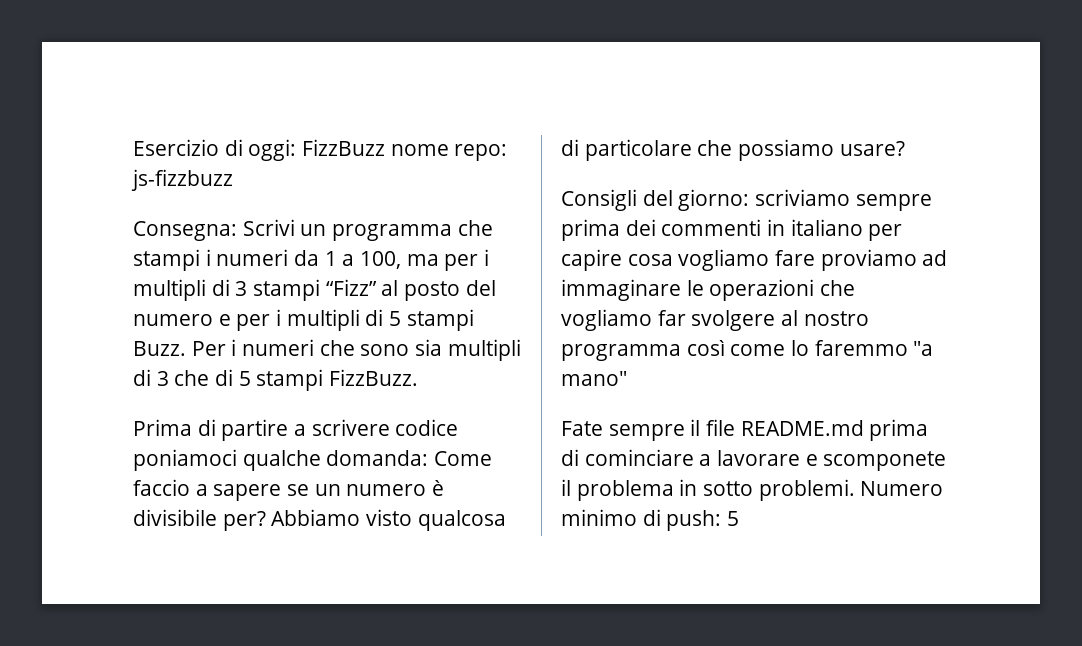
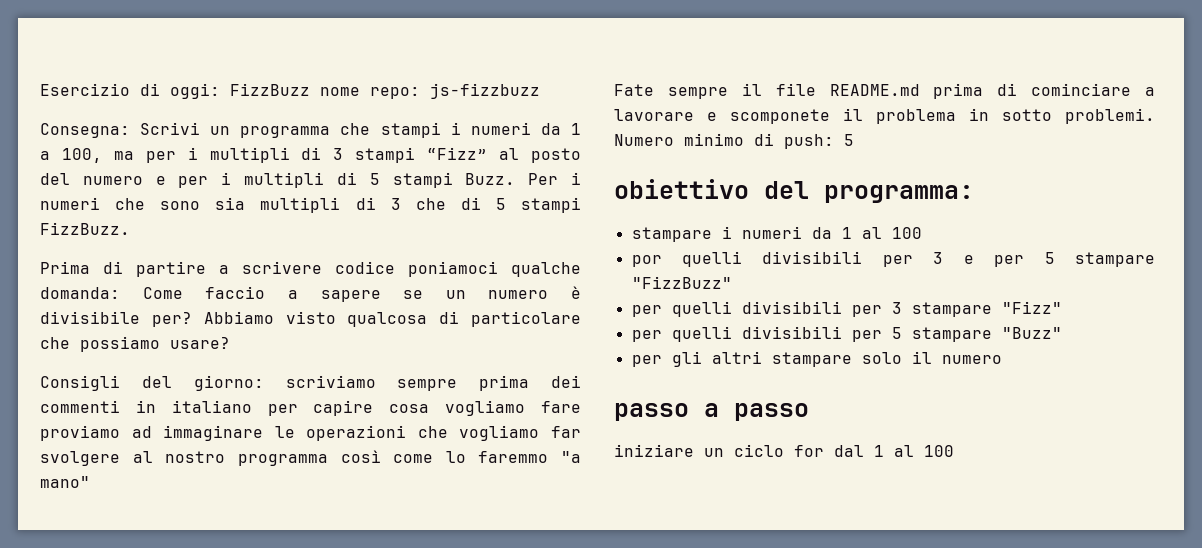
(740, 518) none -> [614,179,974,203] [631,226,922,242] [631,251,1155,267] [631,276,732,289] [631,301,1062,317] [631,326,1062,342] [631,351,1002,367] [614,403,809,421] [614,444,954,457] // obiettivo del programma: // stampare i numeri da 1 al 100 // por quelli divisibili per 3 e per 5 stampare "FizzBuzz" // per quelli divisibili per 3 stampare "Fizz" // per quelli divisibili per 5 stampare "Buzz" // per gli altri stampare solo il numero // passo a passo // iniziare un ciclo for dal 1 al 100

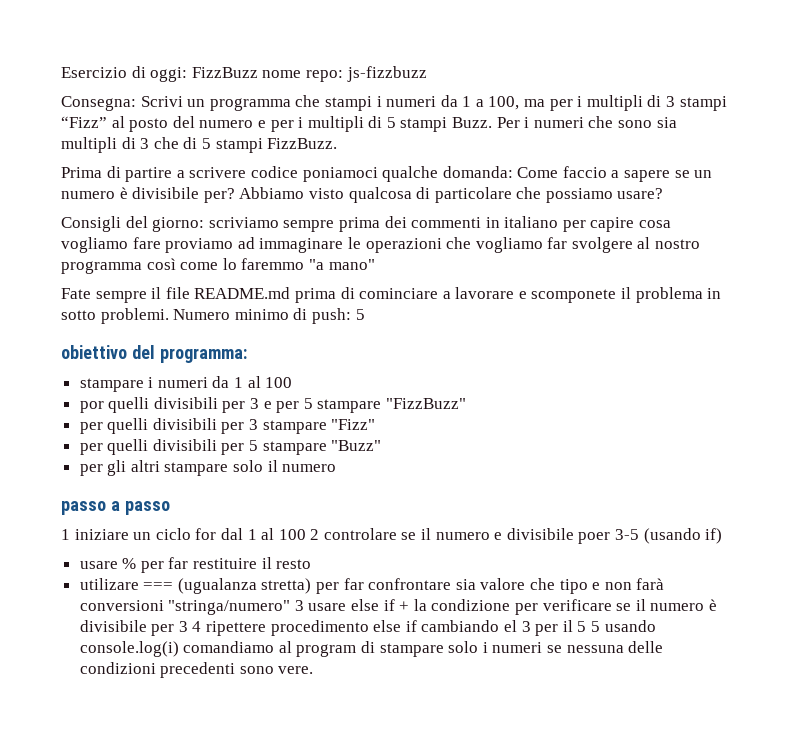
(809, 412) none -> [61,529,70,540] 1
(954, 451) none -> [310,528,723,544] [79,557,312,573] [79,578,665,594] [79,599,717,615] [79,620,656,636] [79,641,664,657] [79,662,314,678] 2 controlare se il numero e divisibile poer 3-5 (usando if) // usare % per far restituire il resto // utilizare === (ugualanza stretta) per far confrontare sia valore che tipo e non farà conversioni "stringa/numero" 3 usare else if + la condizione per verificare se il numero è divisibile per 3 4 ripettere procedimento else if cambiando el 3 per il 5 5 usando console.log(i) comandiamo al program di stampare solo i numeri se nessuna delle condizioni precedenti sono vere.

